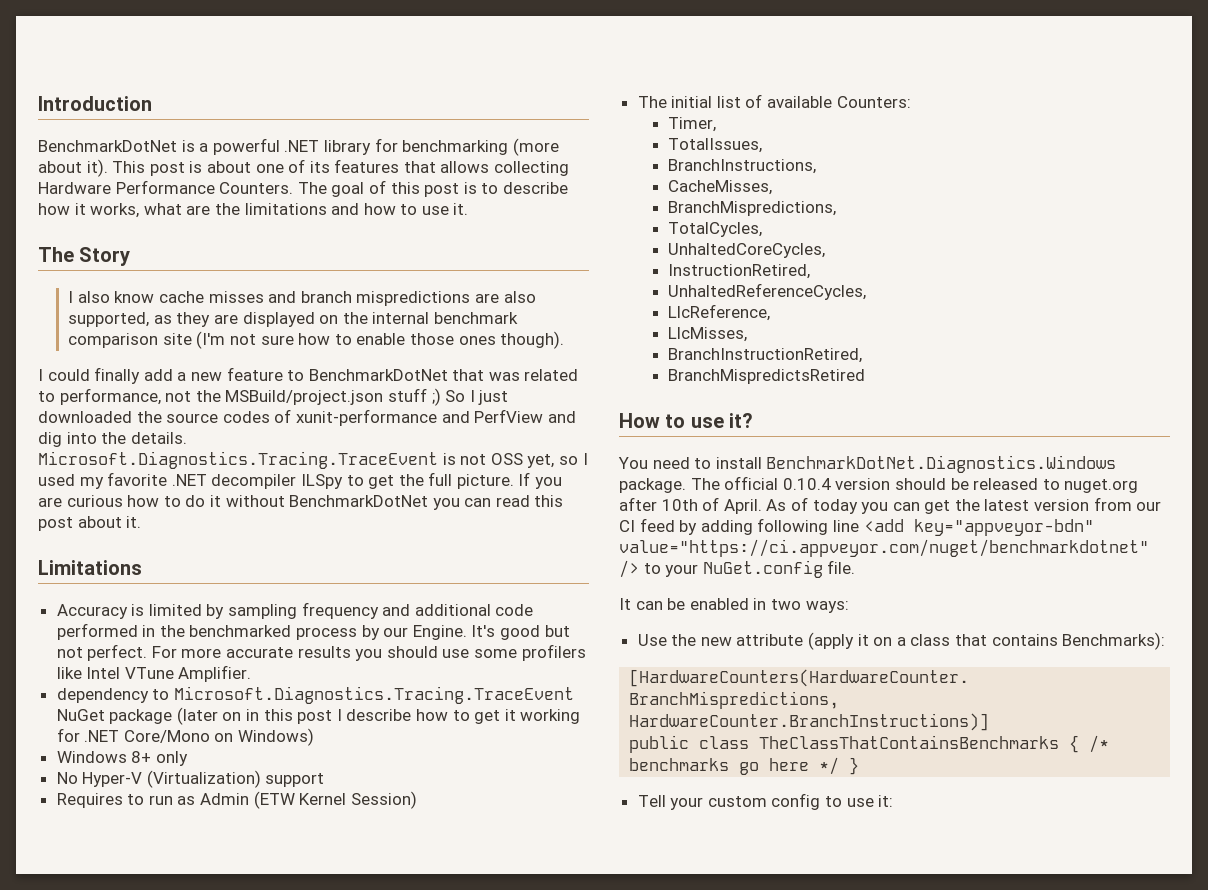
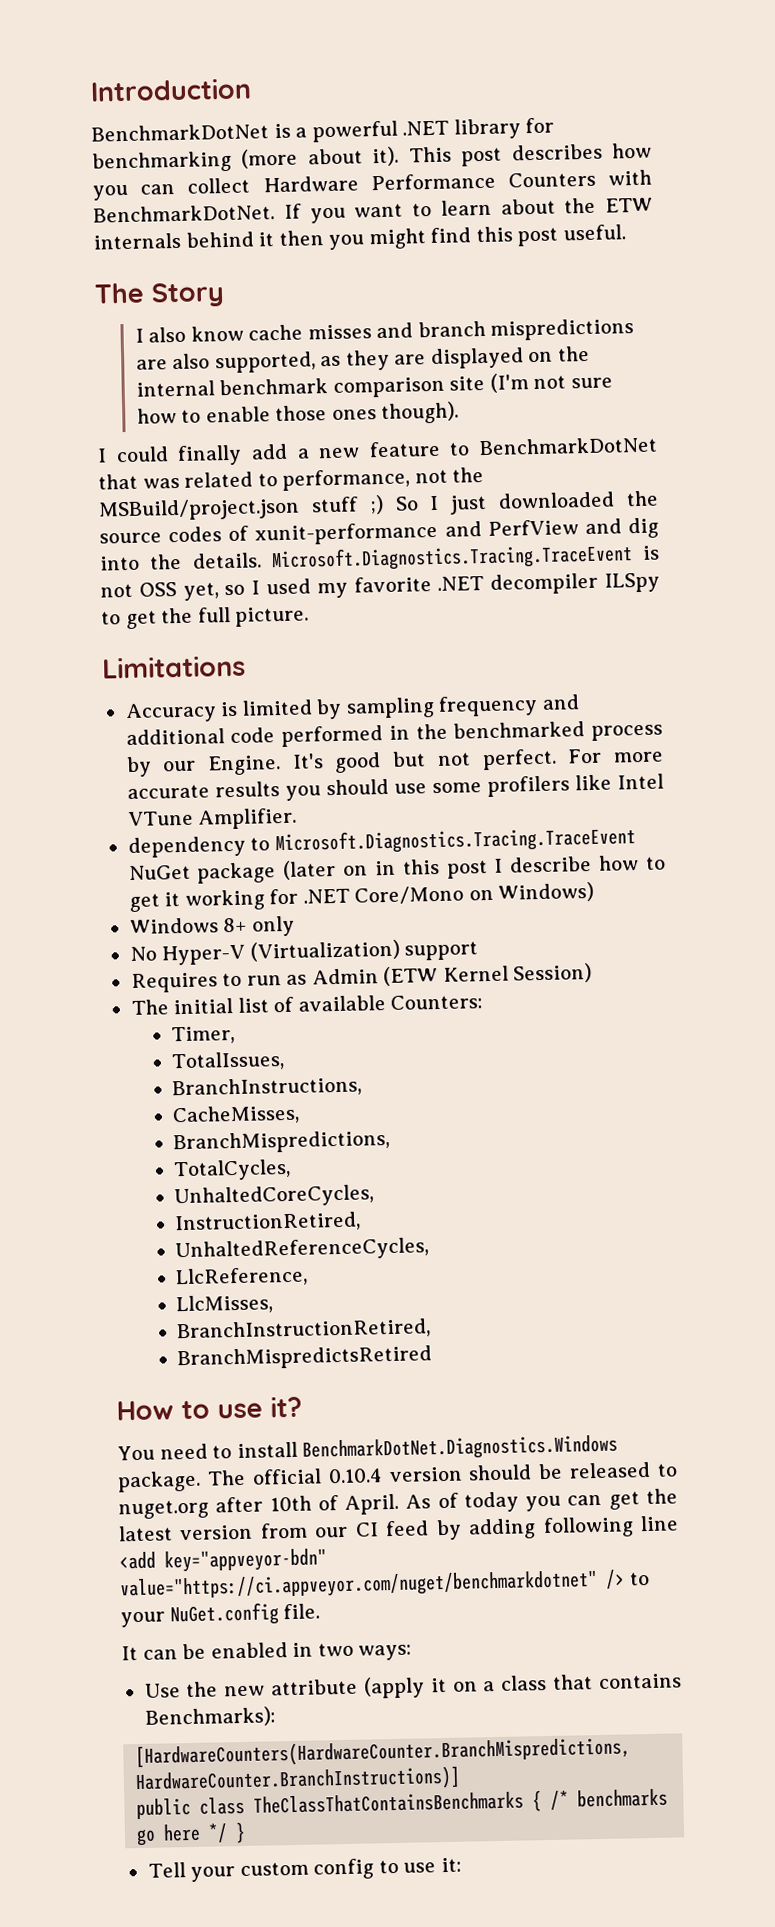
[189,159,570,176] [38,180,568,197] [38,203,469,218] is about one of its features that allows collecting Hardware Performance Counters. The goal of this post is to describe how it works, what are the limitations and how to use it. -> [511,142,652,161] [92,169,652,201] [93,197,653,224] [93,224,626,251] describes how you can collect Hardware Performance Counters with BenchmarkDotNet. If you want to learn about the ETW internals behind it then you might find this post useful.
[518,472,563,489] [38,495,564,510] [38,516,142,531] If you are curious how to do it without BenchmarkDotNet you can read this post about it. -> (310, 616) none

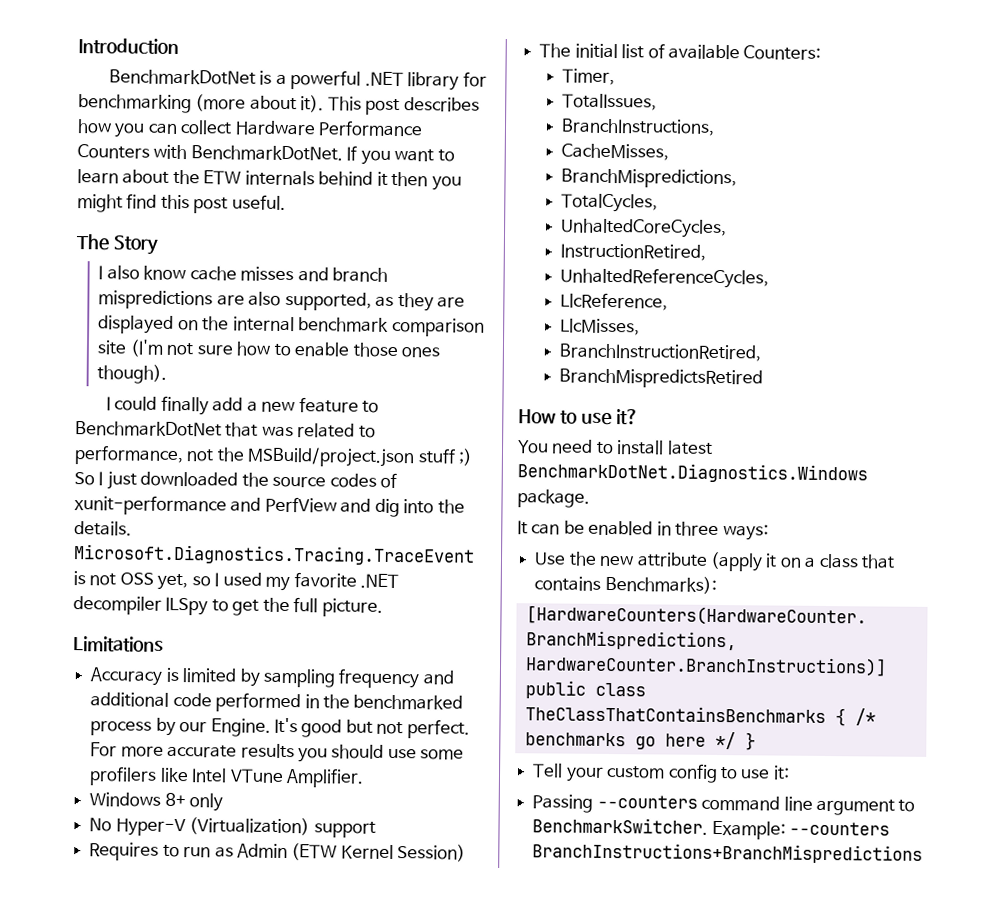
[127,826,636,859] [128,855,667,884] [128,881,595,913] // dependency to Microsoft.Diagnostics.Tracing.TraceEvent NuGet package (later on in this post I describe how to get it working for .NET Core/Mono on Windows) -> (364, 778) none
(298, 1450) none -> [666,440,713,455] latest
[206,1461,678,1486] [118,1488,678,1520] [118,1515,680,1542] [119,1548,327,1573] [119,1569,650,1601] [120,1602,321,1628] The official 0.10.4 version should be released to nuget.org after 10th of April. As of today you can get the latest version from our CI feed by adding following line <add key="appveyor-bdn" value="https://ci.appveyor.com/nuget/benchmarkdotnet" /> to your NuGet.config file. -> (590, 498) none
[317,1642,354,1657] two -> [675,521,720,537] three
(462, 1865) none -> [532,794,916,816] [532,817,891,840] [532,842,924,864] // Passing --counters command line argument to BenchmarkSwitcher. Example: --counters BranchInstructions+BranchMispredictions

